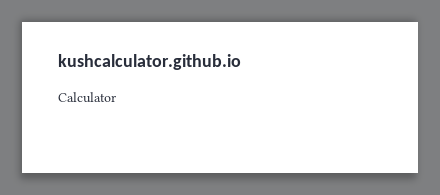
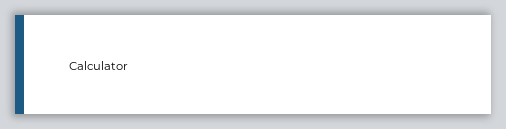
[58,54,241,70] kushcalculator.github.io // -> (69, 65) none

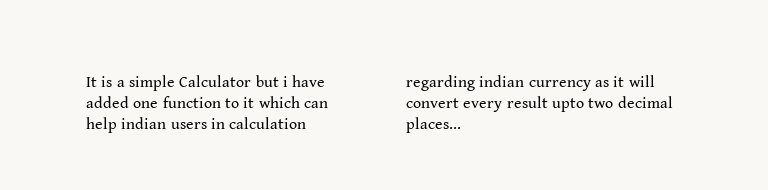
[69,61,128,70] Calculator -> [86,75,326,91] [86,96,328,108] [86,117,307,133] [406,75,655,91] [406,96,673,112] [406,117,461,133] It is a simple Calculator but i have added one function to it which can help indian users in calculation regarding indian currency as it will convert every result upto two decimal places...

